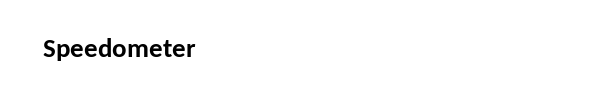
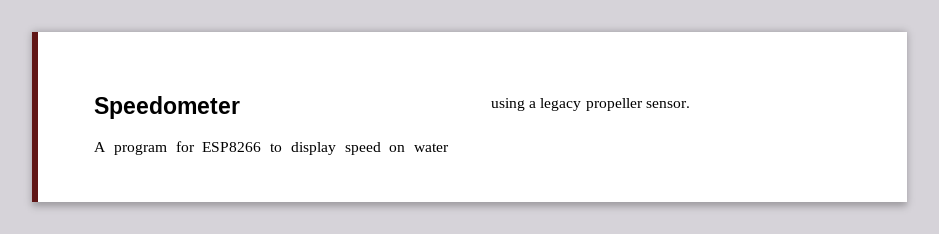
(196, 49) none -> [94,141,449,155] [491,98,690,111] // A program for ESP8266 to display speed on water using a legacy propeller sensor.

